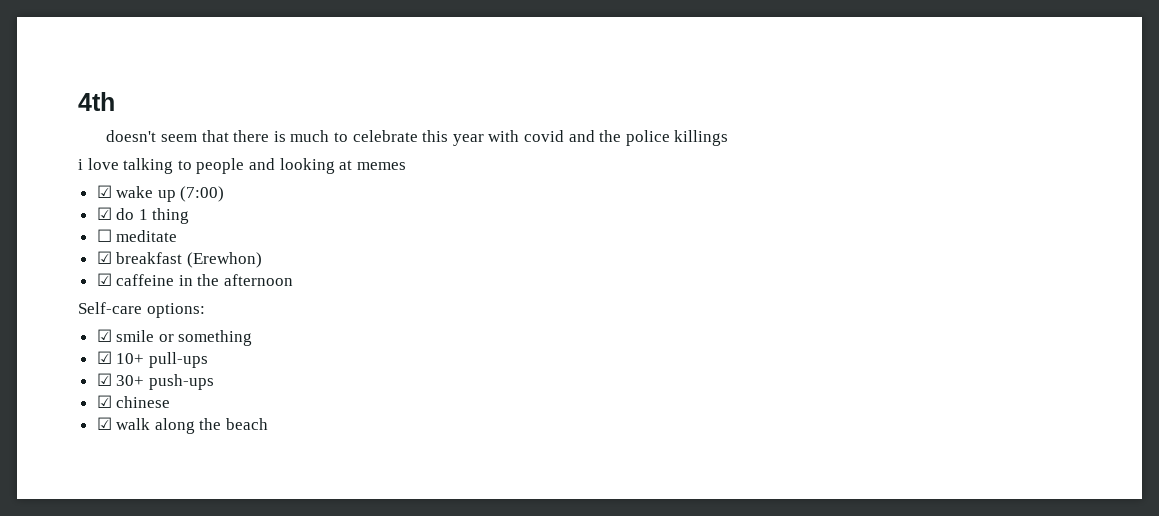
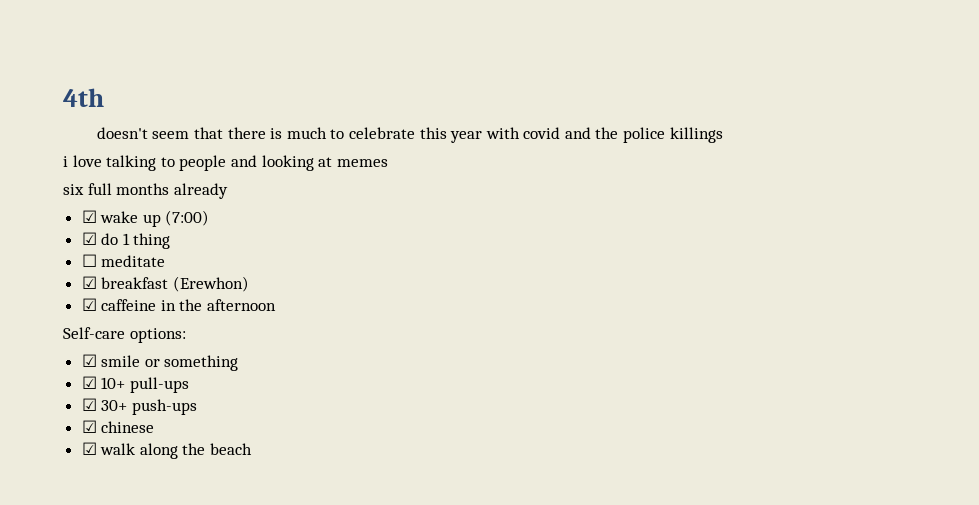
(406, 166) none -> [63,183,228,199] // six full months already

